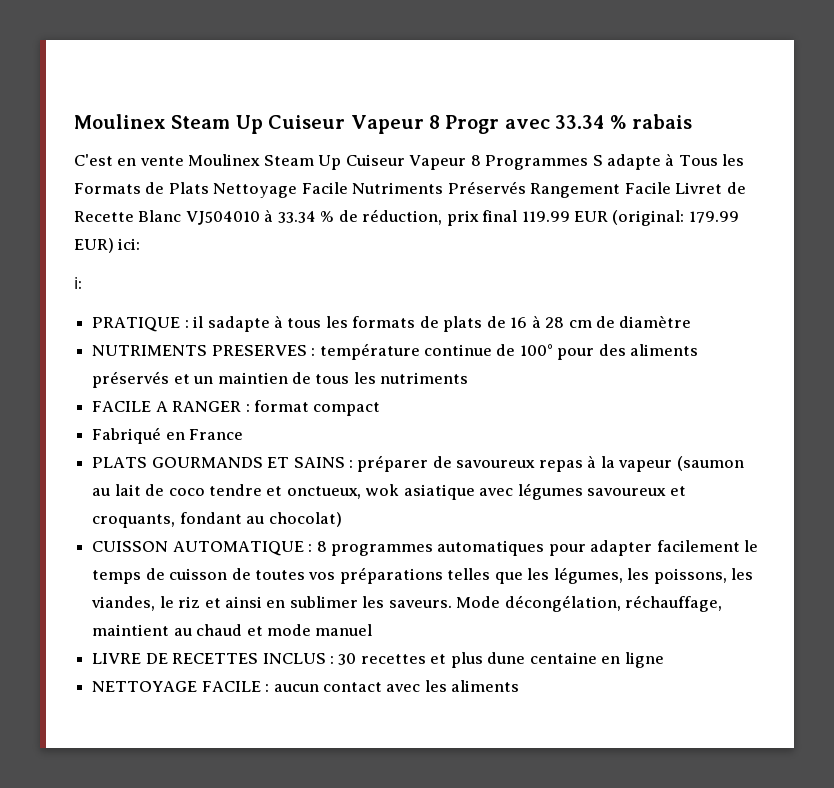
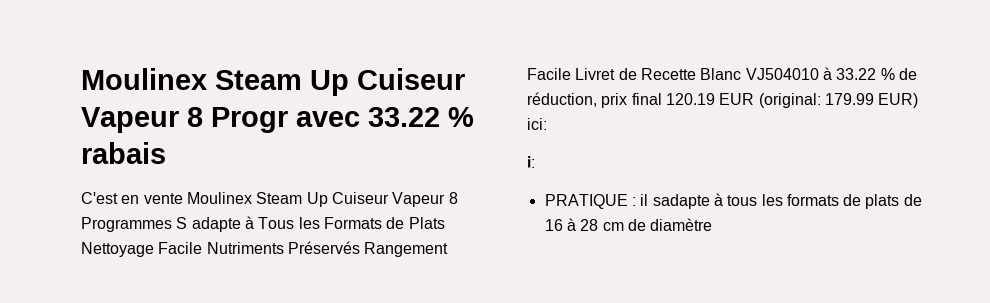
[555,115,605,129] 33.34 -> [368,107,440,127] 33.22
[277,211,316,223] 33.34 -> [836,68,877,80] 33.22
[521,211,570,222] 119.99 -> [665,93,715,105] 120.19
[92,343,699,360] [92,371,469,388] [92,400,381,416] [92,427,244,444] [92,455,744,472] [92,483,686,500] [92,512,342,528] [92,540,759,556] [92,567,754,584] [91,595,723,612] [92,624,373,636] [92,652,664,668] [92,680,520,692] // NUTRIMENTS PRESERVES : température continue de 100° pour des aliments préservés et un maintien de tous les nutriments // FACILE A RANGER : format compact // Fabriqué en France // PLATS GOURMANDS ET SAINS : préparer de savoureux repas à la vapeur (saumon au lait de coco tendre et onctueux, wok asiatique avec légumes savoureux et croquants, fondant au chocolat) // CUISSON AUTOMATIQUE : 8 programmes automatiques pour adapter facilement le temps de cuisson de toutes vos préparations telles que les légumes, les poissons, les viandes, le riz et ainsi en sublimer les saveurs. Mode décongélation, réchauffage, maintient au chaud et mode manuel // LIVRE DE RECETTES INCLUS : 30 recettes et plus dune centaine en ligne // NETTOYAGE FACILE : aucun contact avec les aliments -> (713, 224) none

